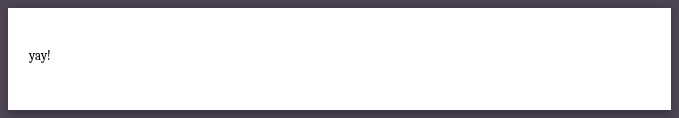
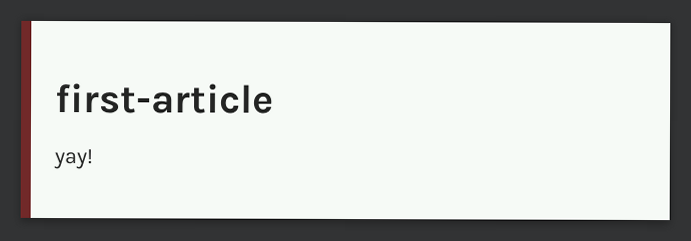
(28, 56) none -> [55,83,274,114] first-article //

